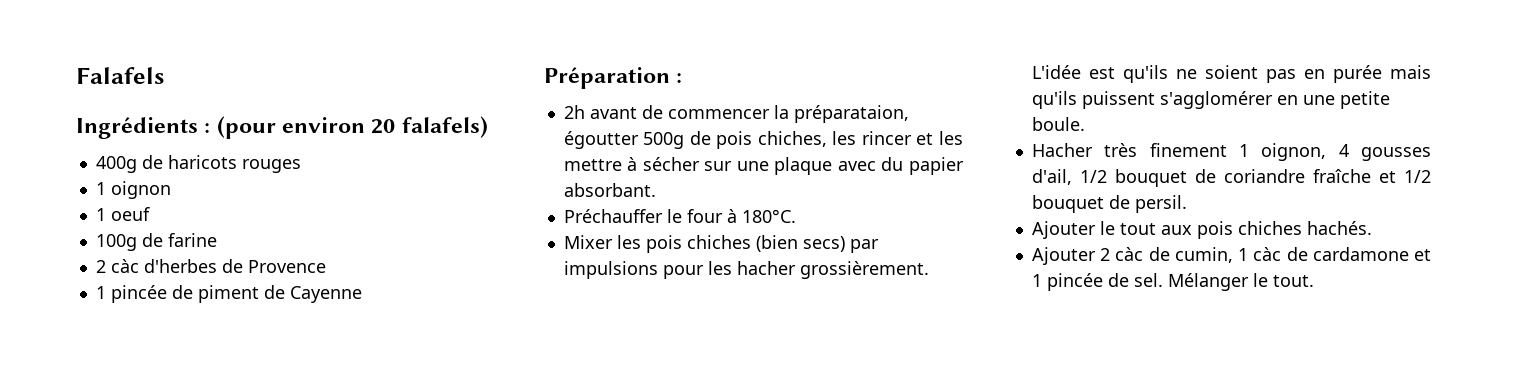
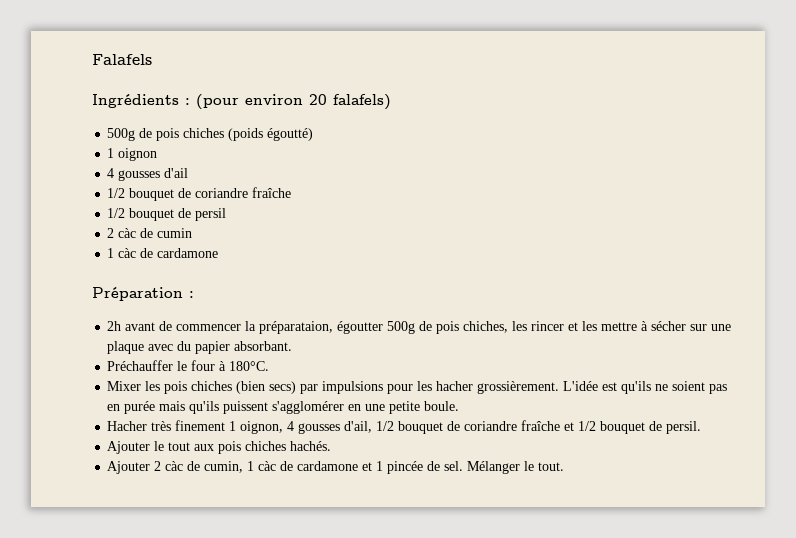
[95,155,301,173] [95,181,171,199] [95,207,150,221] [95,233,217,251] [95,259,326,273] [95,285,362,303] 400g de haricots rouges // 1 oignon // 1 oeuf // 100g de farine // 2 càc d'herbes de Provence // 1 pincée de piment de Cayenne -> [107,128,314,141] [107,148,158,161] [107,168,189,181] [107,187,292,201] [107,208,227,221] [107,228,193,238] [107,248,219,258] 500g de pois chiches (poids égoutté) // 1 oignon // 4 gousses d'ail // 1/2 bouquet de coriandre fraîche // 1/2 bouquet de persil // 2 càc de cumin // 1 càc de cardamone

